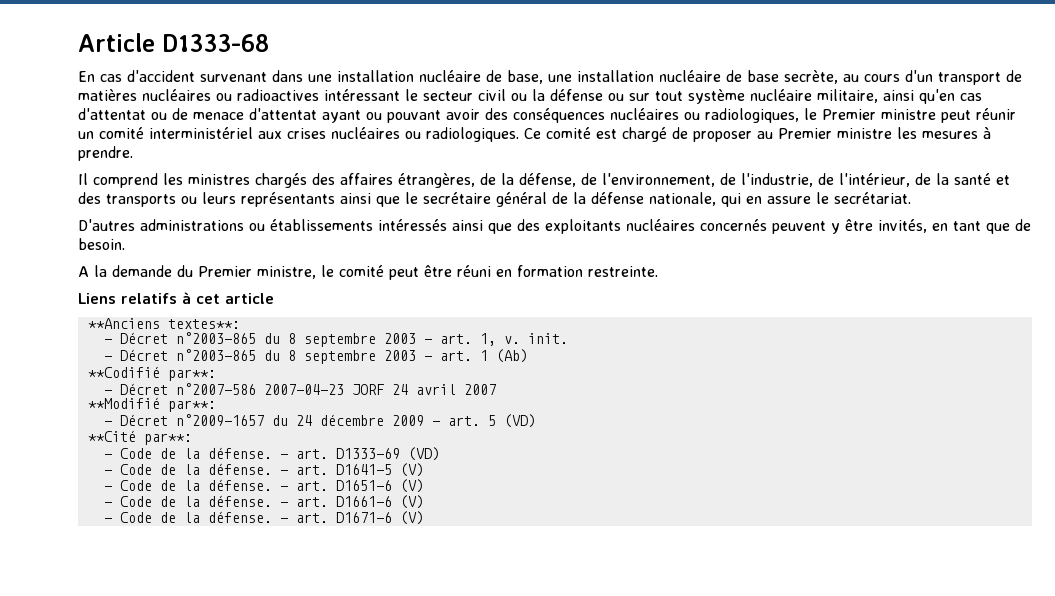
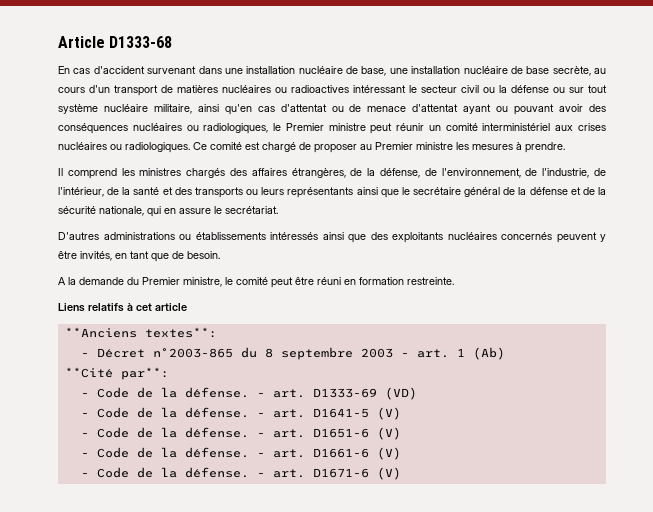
(644, 198) none -> [570,187,606,195] [58,206,96,214] et de la sécurité
[103,332,568,347] // - Décret n°2003-865 du 8 septembre 2003 - art. 1, v. init. -> (217, 332) none
[87,366,216,381] [103,383,496,395] [87,397,216,412] [103,414,536,428] // **Codifié par**: // - Décret n°2007-586 2007-04-23 JORF 24 avril 2007 // **Modifié par**: // - Décret n°2009-1657 du 24 décembre 2009 - art. 5 (VD) -> (505, 353) none

